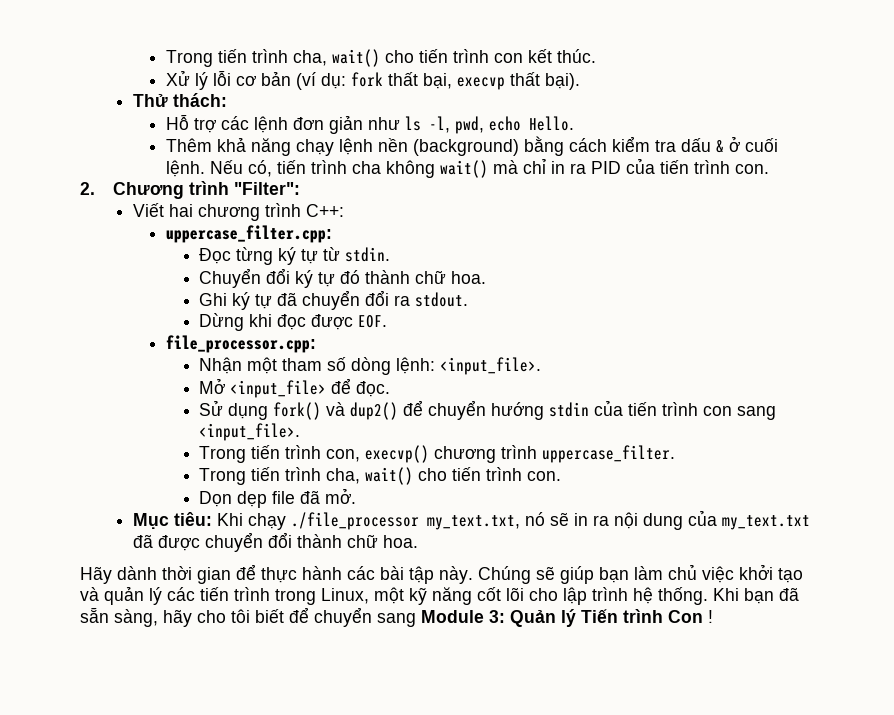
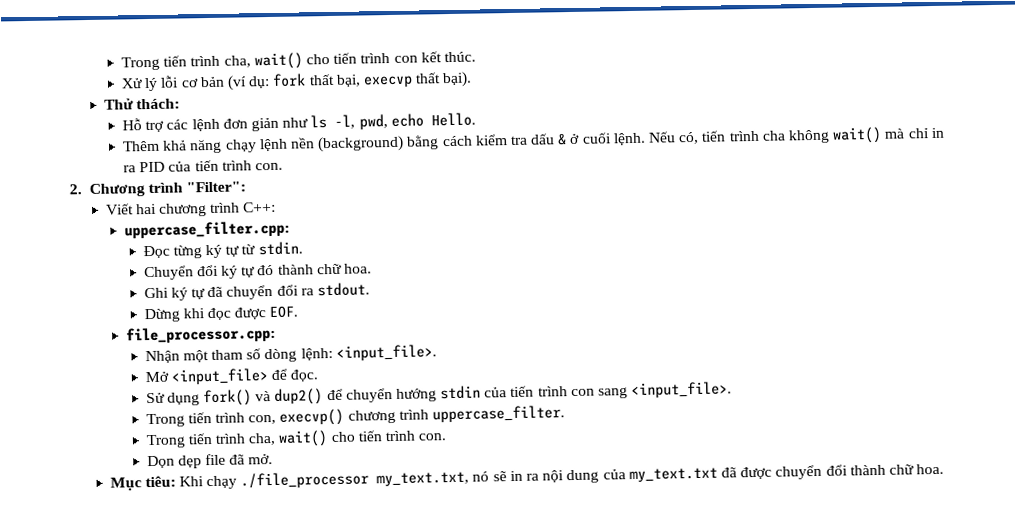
[80,564,803,584] [80,586,799,605] [80,607,713,627] // Hãy dành thời gian để thực hành các bài tập này. Chúng sẽ giúp bạn làm chủ việc khởi tạo và quản lý các tiến trình trong Linux, một kỹ năng cốt lõi cho lập trình hệ thống. Khi bạn đã sẵn sàng, hãy cho tôi biết để chuyển sang Module 3: Quản lý Tiến trình Con ! -> (945, 469) none

